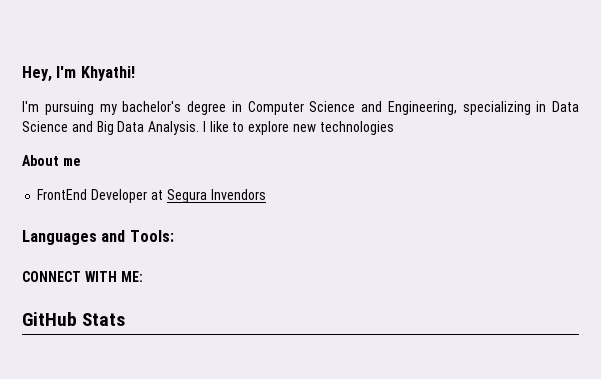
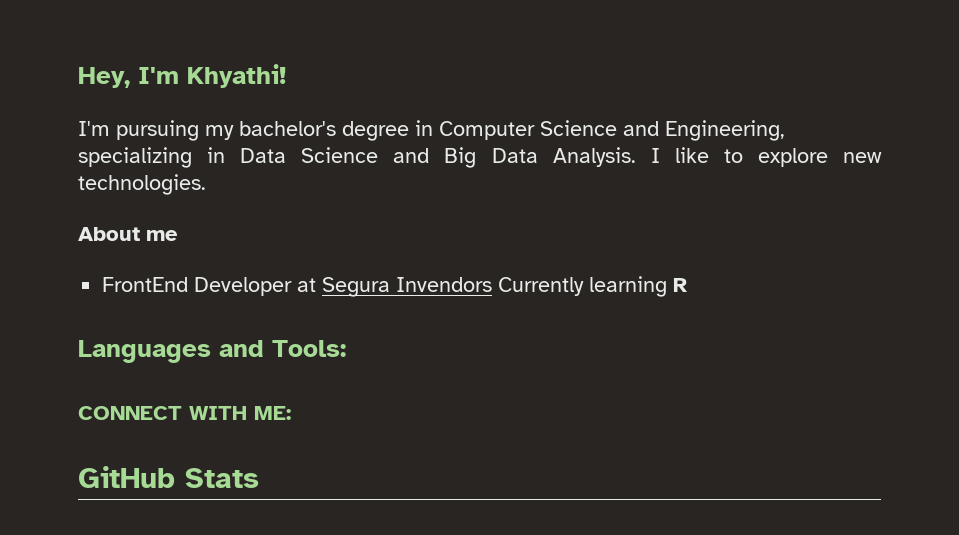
[319,121,394,135] technologies -> [78,174,206,195] technologies.
(266, 194) none -> [498,276,689,297] Currently learning R

